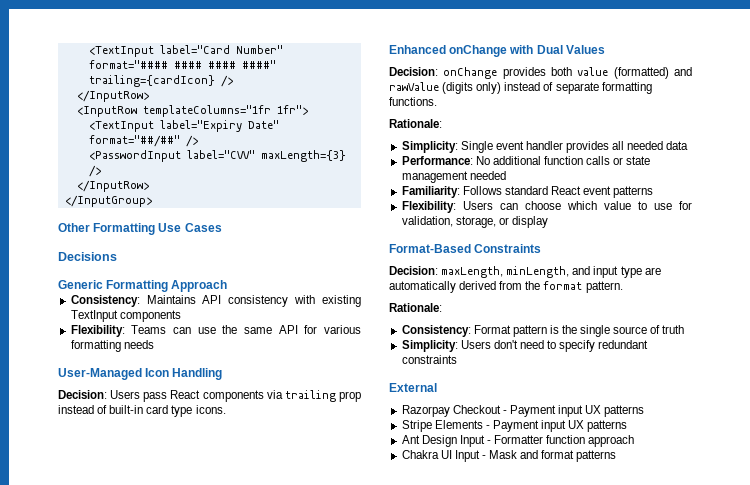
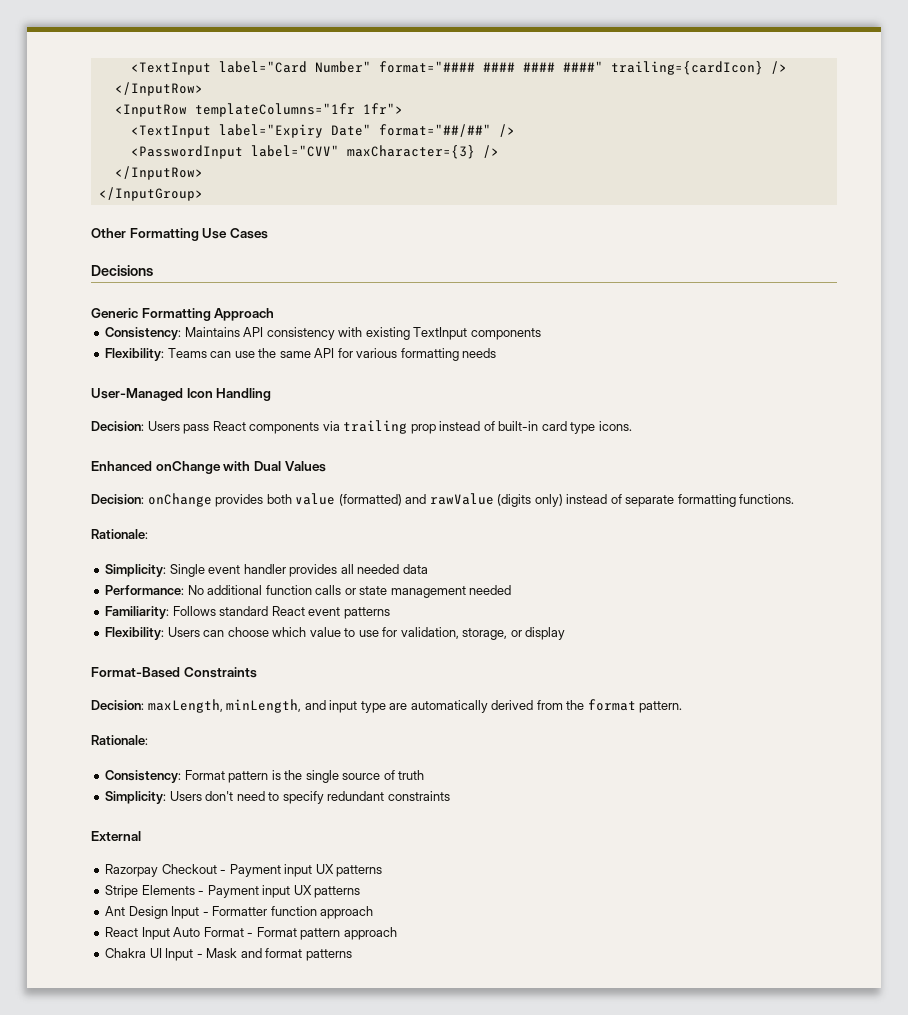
[260,150,346,162] maxLength={3} -> [346,145,475,159] maxCharacter={3}
(635, 441) none -> [105,927,397,940] // React Input Auto Format - Format pattern approach

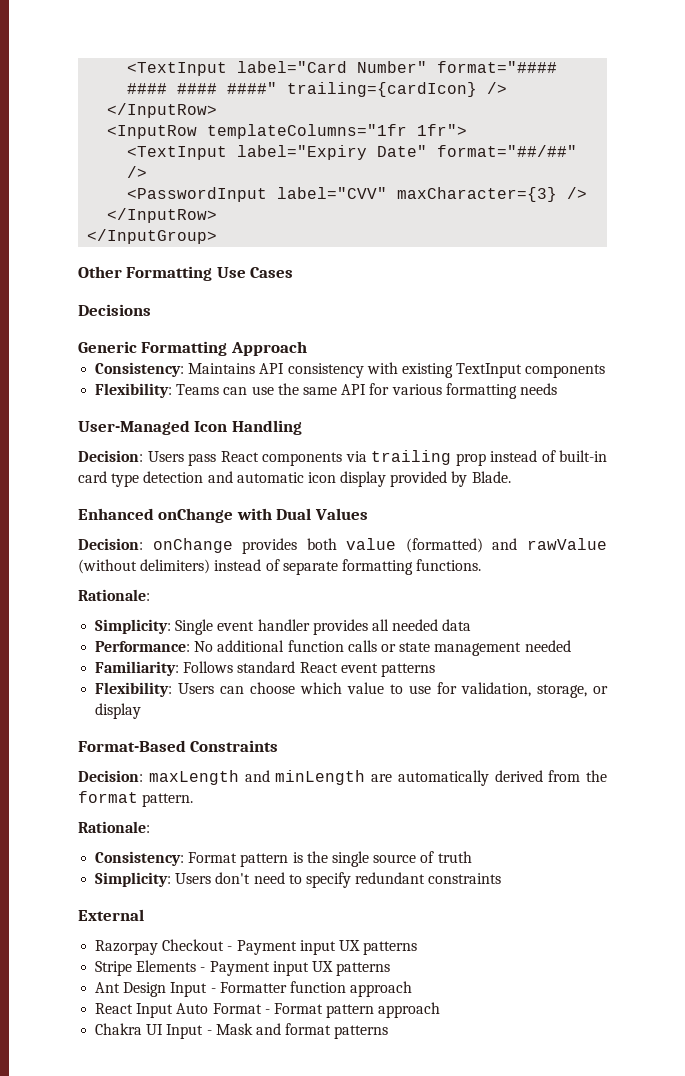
[598,421,632,431] icons. -> [143,471,511,487] detection and automatic icon display provided by Blade.
[497,494,563,507] (digits only) -> [78,559,211,574] (without delimiters)
[147,699,386,713] maxLength, minLength, and input type -> [148,770,366,785] maxLength and minLength

